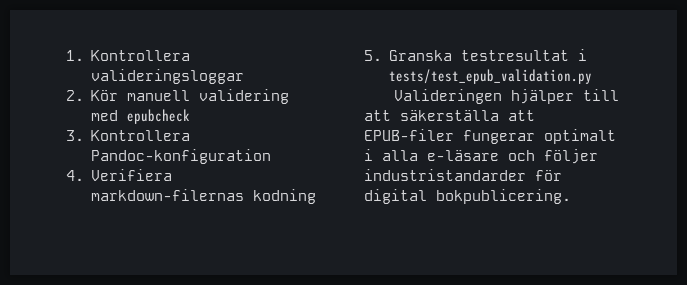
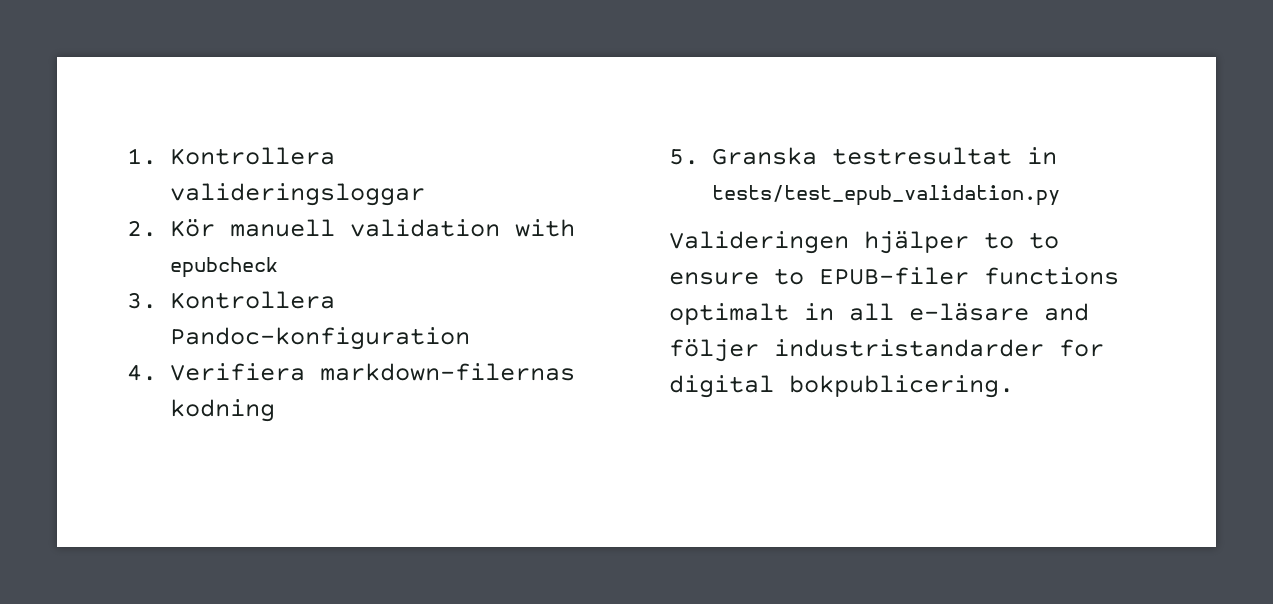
[199,89,290,104] [91,110,119,121] validering med -> [349,219,575,237] validation with
[578,49,588,61] i -> [1026,147,1057,165] in
[583,89,620,101] [364,110,535,121] [364,129,616,144] [364,149,535,161] till att säkerställa att EPUB-filer fungerar optimalt i alla e-läsare och -> [984,232,1059,249] [669,267,1119,285] [669,303,1089,325] to to ensure to EPUB-filer functions optimalt in all e-läsare and
[535,170,562,181] för -> [1059,339,1104,357] for

